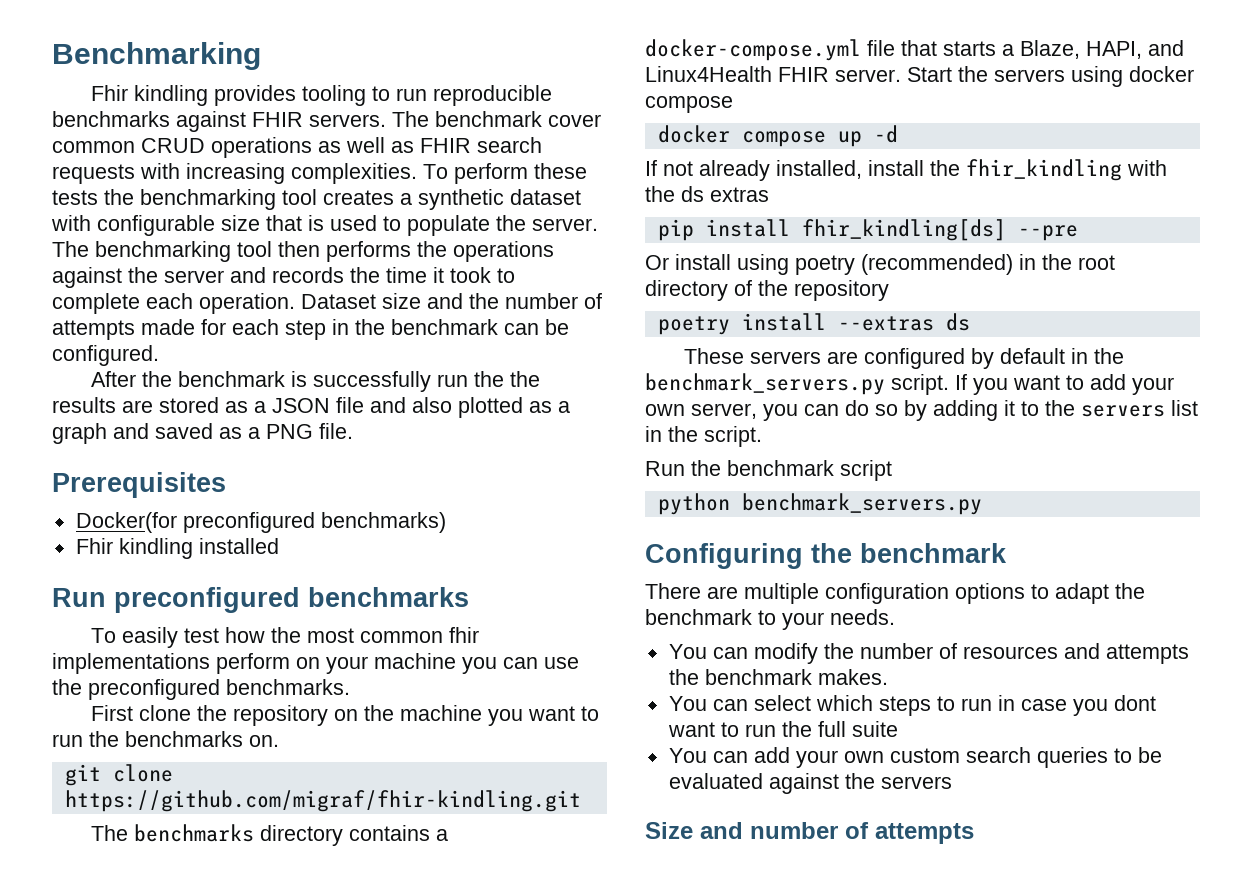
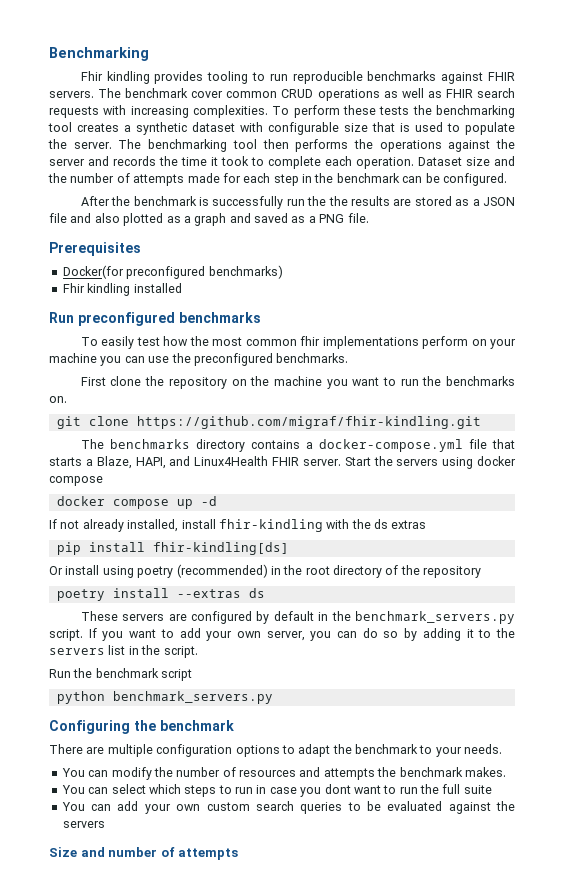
[930,159,1122,181] the fhir_kindling -> [218,519,323,532] fhir-kindling
[801,219,1078,241] fhir_kindling[ds] --pre -> [152,542,289,555] fhir-kindling[ds]

